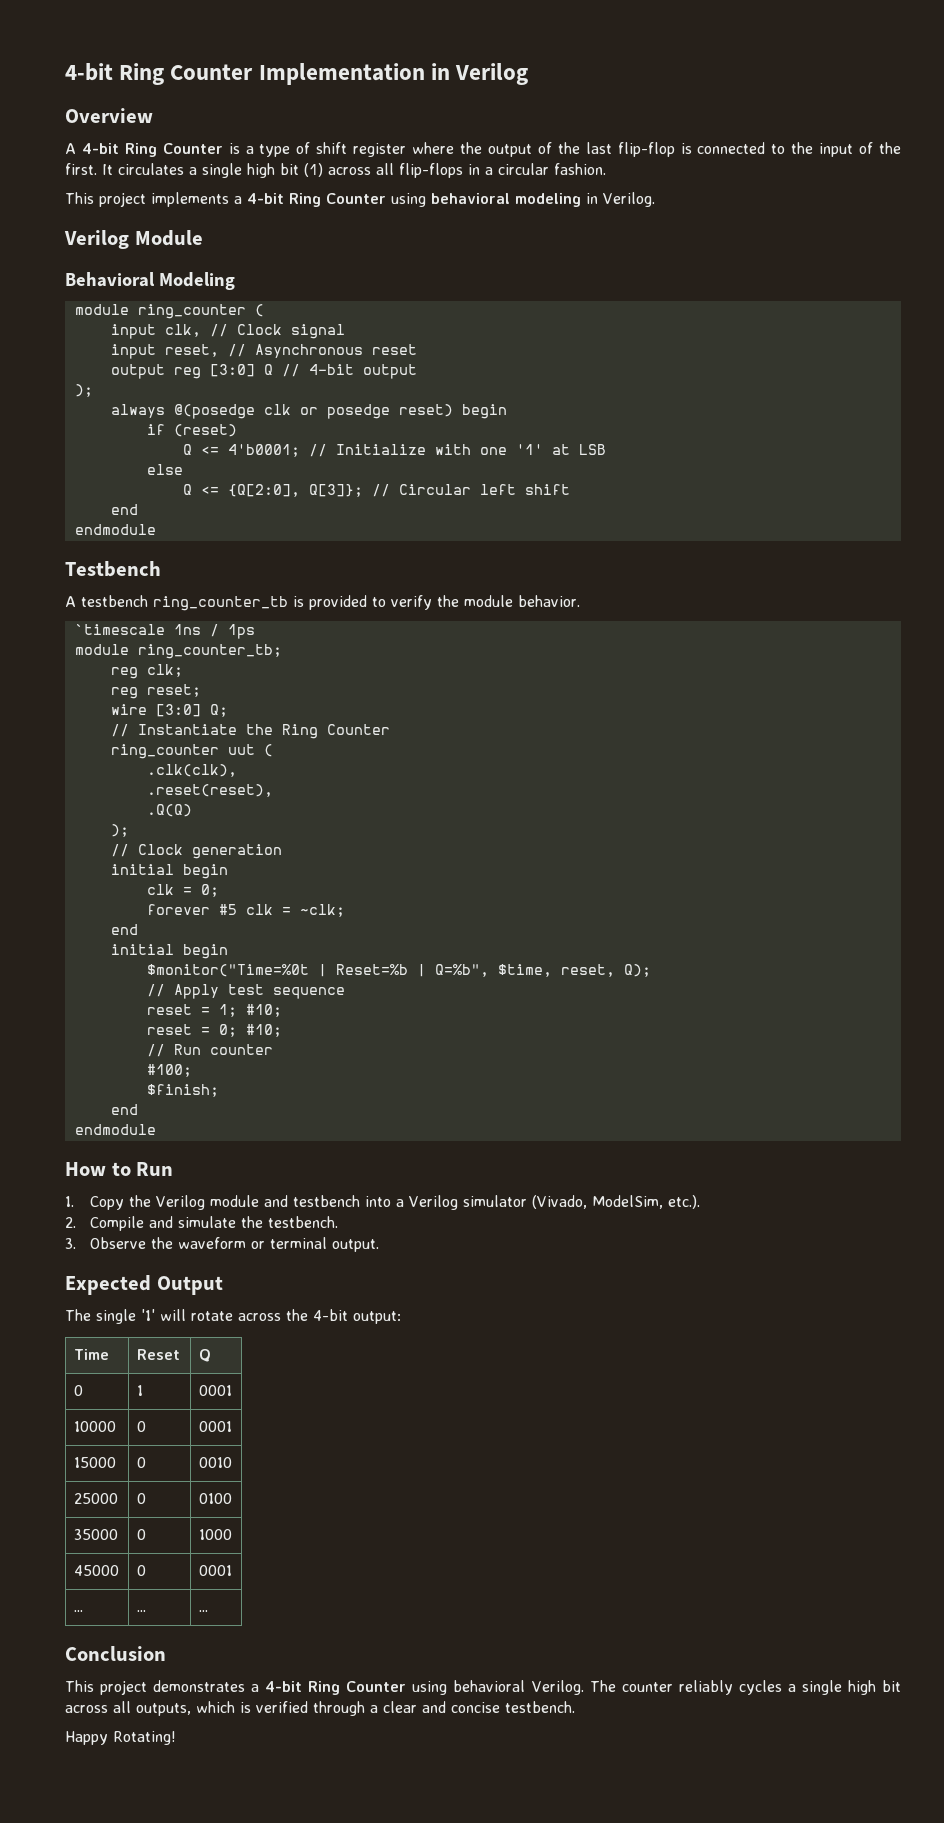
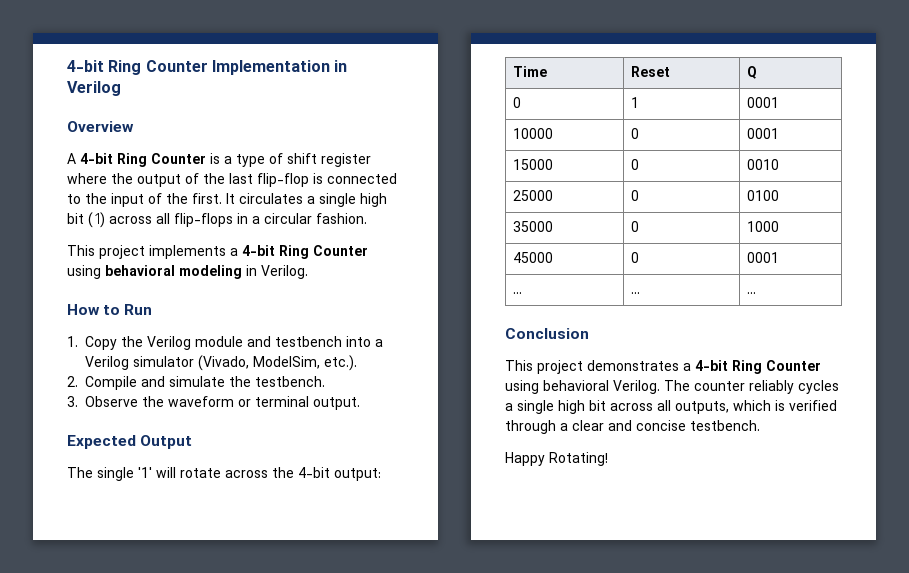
[64,230,203,249] [65,272,235,290] [74,304,264,319] [110,324,345,339] [110,344,417,359] [110,364,417,379] [74,384,93,397] [110,404,507,419] [146,424,237,437] [182,444,606,457] [146,464,183,475] [182,484,570,497] [110,504,138,515] [74,524,156,535] [65,561,161,577] [65,595,580,611] [74,624,255,639] [74,644,282,659] [110,664,183,679] [110,684,201,699] [110,704,228,717] [110,724,390,739] [110,744,273,759] [146,764,237,777] [146,784,273,797] [146,804,192,817] [110,824,129,837] [110,844,282,859] [110,864,228,879] [146,884,219,897] [146,904,345,917] [110,924,138,935] [110,944,228,959] [146,964,651,977] [146,984,345,999] [146,1004,282,1017] [146,1024,282,1037] [146,1044,273,1057] [146,1064,192,1077] [146,1084,219,1097] [110,1104,138,1115] [74,1124,156,1135] // Verilog Module // Behavioral Modeling // module ring_counter ( // input clk, // Clock signal // input reset, // Asynchronous reset // output reg [3:0] Q // 4-bit output // ); // always @(posedge clk or posedge reset) begin // if (reset) // Q <= 4'b0001; // Initialize with one '1' at LSB // else // Q <= {Q[2:0], Q[3]}; // Circular left shift // end // endmodule // Testbench // A testbench ring_counter_tb is provided to verify the module behavior. // `timescale 1ns / 1ps // module ring_counter_tb; // reg clk; // reg reset; // wire [3:0] Q; // // Instantiate the Ring Counter // ring_counter uut ( // .clk(clk), // .reset(reset), // .Q(Q) // ); // // Clock generation // initial begin // clk = 0; // forever #5 clk = ~clk; // end // initial begin // $monitor("Time=%0t | Reset=%b | Q=%b", $time, reset, Q); // // Apply test sequence // reset = 1; #10; // reset = 0; #10; // // Run counter // #100; // $finish; // end // endmodule -> (308, 272) none

